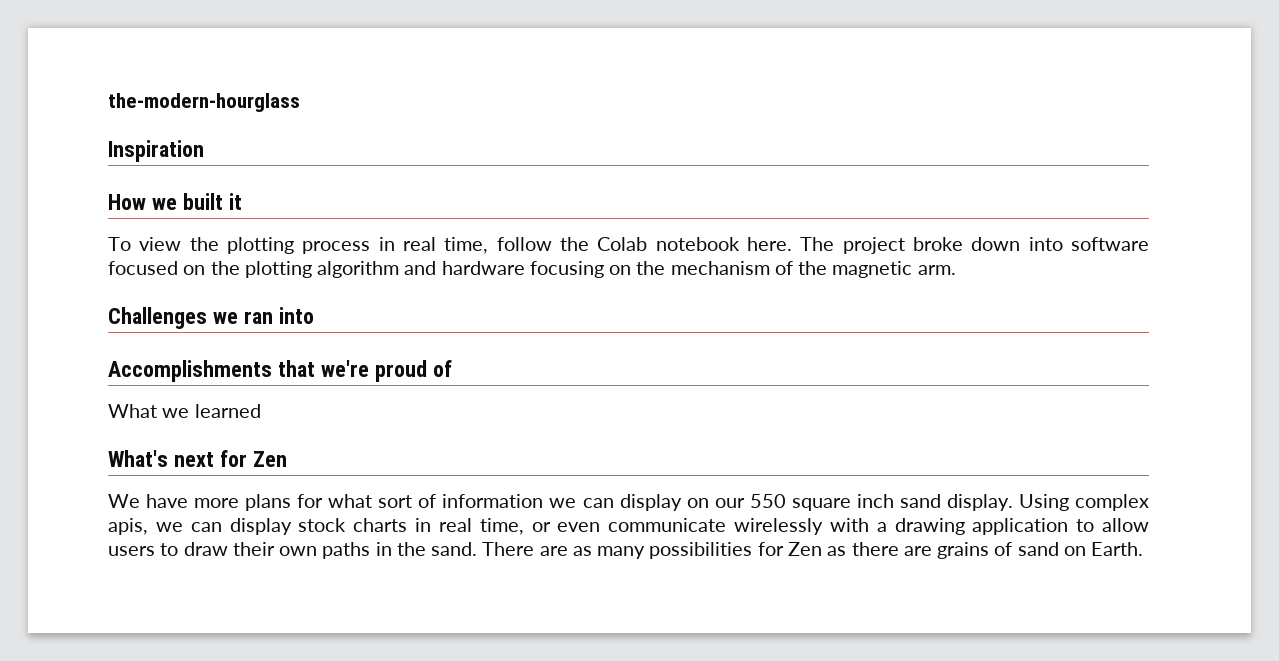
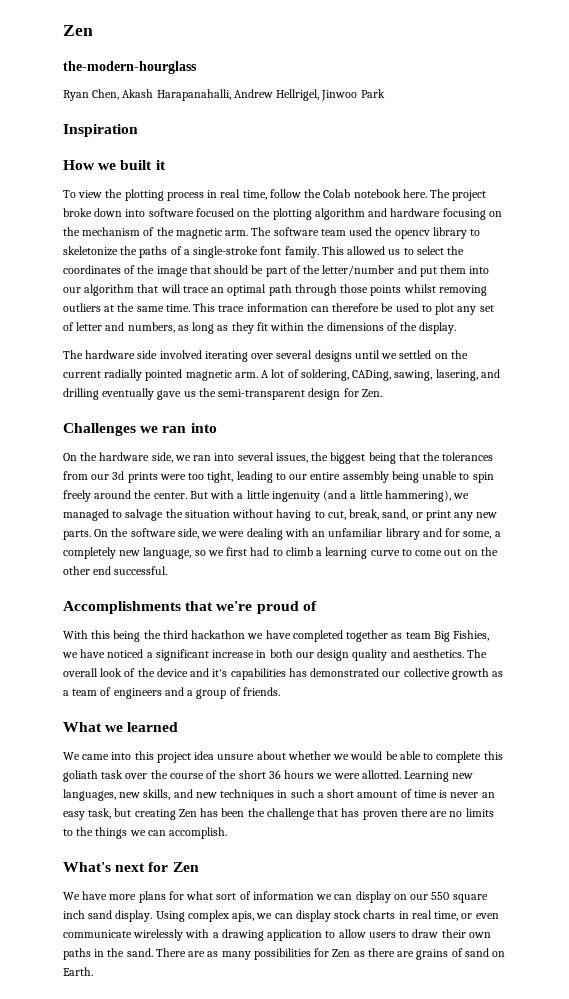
(108, 102) none -> [63,25,93,36] Zen //
(300, 102) none -> [63,89,385,101] // Ryan Chen, Akash Harapanahalli, Andrew Hellrigel, Jinwoo Park
[108,307,314,329] // Challenges we ran into -> [251,227,481,239] [63,246,465,258] [63,265,490,277] [63,284,487,296] [63,303,494,315] [63,322,457,334] [63,350,468,362] [63,369,500,381] [63,388,382,400] [63,423,217,436] [63,452,494,464] [63,471,494,483] [63,490,470,502] [63,509,498,521] [63,528,501,540] [63,547,498,559] [63,566,168,575] The software team used the opencv library to skeletonize the paths of a single-stroke font family. This allowed us to select the coordinates of the image that should be part of the letter/number and put them into our algorithm that will trace an optimal path through those points whilst removing outliers at the same time. This trace information can therefore be used to plot any set of letter and numbers, as long as they fit within the dimensions of the display. // The hardware side involved iterating over several designs until we settled on the current radially pointed magnetic arm. A lot of soldering, CADing, sawing, lasering, and drilling eventually gave us the semi-transparent design for Zen. // Challenges we ran into // On the hardware side, we ran into several issues, the biggest being that the tolerances from our 3d prints were too tight, leading to our entire assembly being unable to spin freely around the center. But with a little ingenuity (and a little hammering), we managed to salvage the situation without having to cut, break, sand, or print any new parts. On the software side, we were dealing with an unfamiliar library and for some, a completely new language, so we first had to climb a learning curve to come out on the other end successful.
[108,404,261,418] What we learned -> [63,630,490,642] [62,649,488,661] [63,668,504,680] [63,687,280,699] [63,722,179,732] [63,751,503,763] [63,770,474,782] [63,789,495,801] [63,808,494,820] [63,827,228,839] With this being the third hackathon we have completed together as team Big Fishies, we have noticed a significant increase in both our design quality and aesthetics. The overall look of the device and it's capabilities has demonstrated our collective growth as a team of engineers and a group of friends. // What we learned // We came into this project idea unsure about whether we would be able to complete this goliath task over the course of the short 36 hours we were allotted. Learning new languages, new skills, and new techniques in such a short amount of time is never an easy task, but creating Zen has been the challenge that has proven there are no limits to the things we can accomplish.

